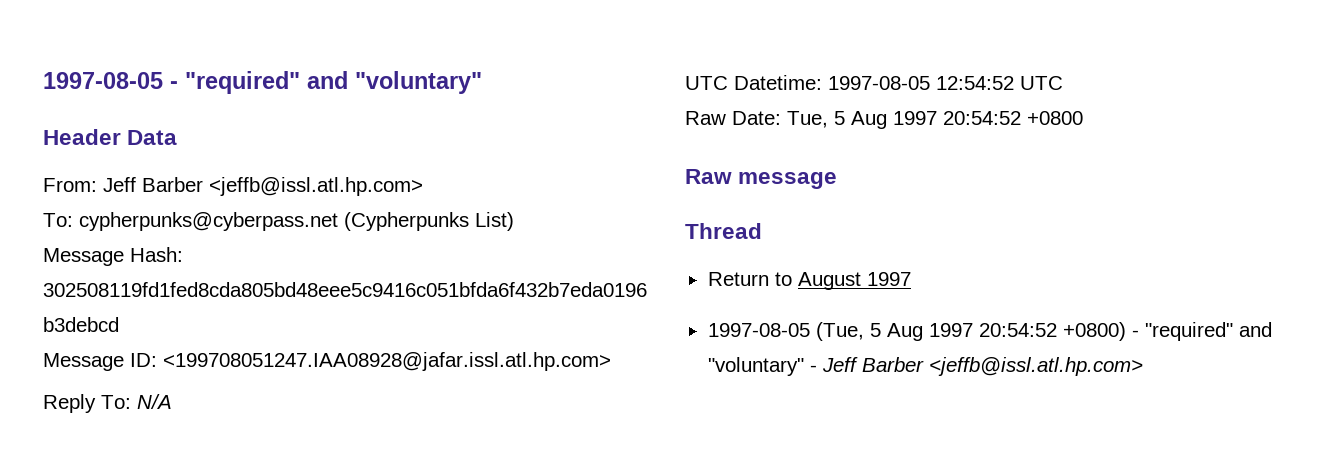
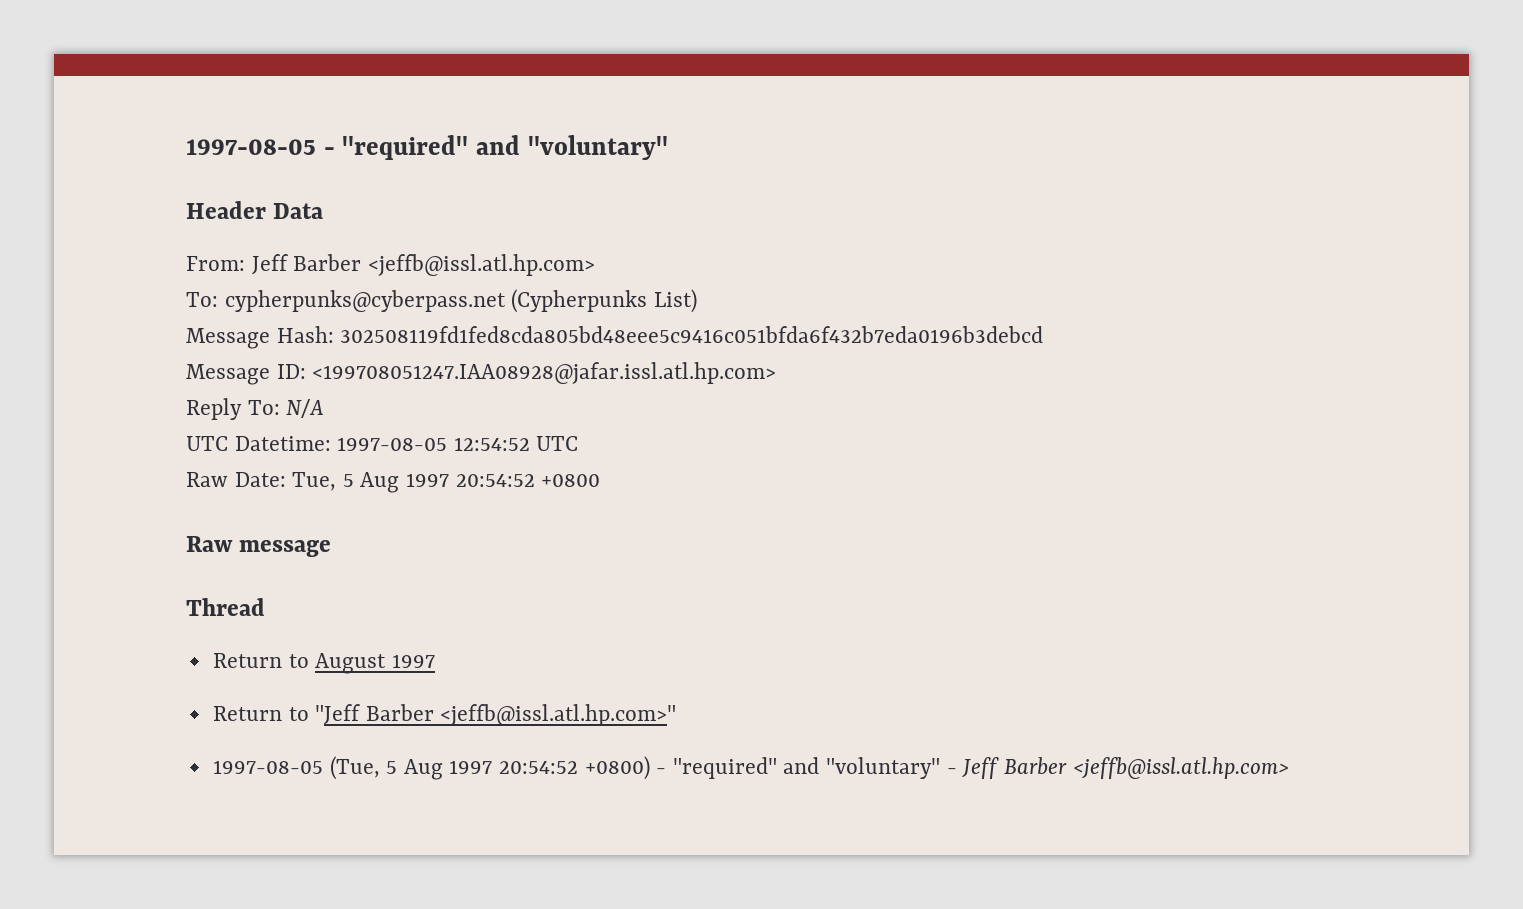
(911, 279) none -> [212,704,677,726] // Return to "Jeff Barber <jeffb@issl.atl.hp.com>"

